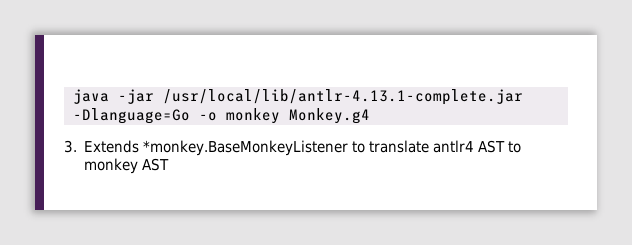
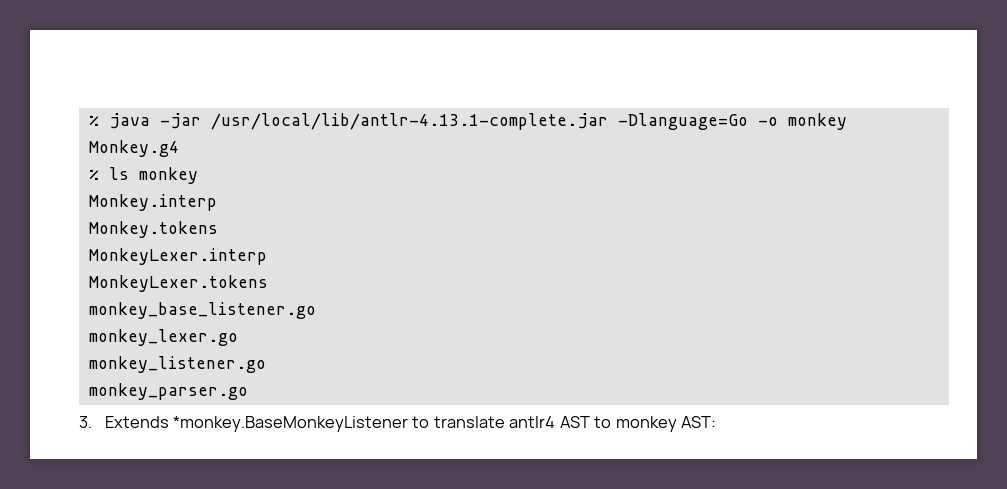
(72, 96) none -> [88,115,99,126] %
(370, 116) none -> [88,167,198,184] [88,194,217,211] [88,221,218,238] [88,248,267,265] [88,275,268,292] [88,302,316,319] [88,329,238,346] [88,356,266,373] [88,383,248,400] // % ls monkey // Monkey.interp // Monkey.tokens // MonkeyLexer.interp // MonkeyLexer.tokens // monkey_base_listener.go // monkey_lexer.go // monkey_listener.go // monkey_parser.go
[142,158,170,171] AST -> [681,416,717,428] AST:

